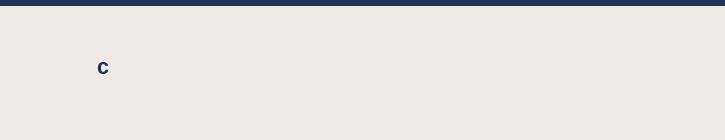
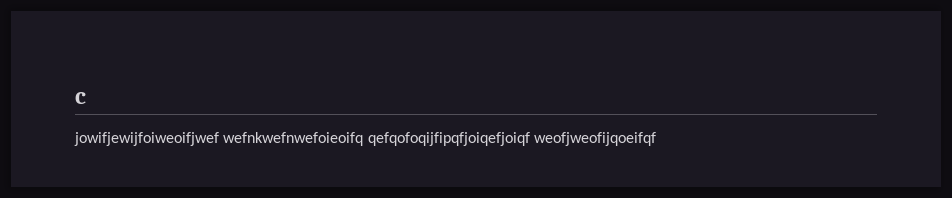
(109, 68) none -> [74,132,656,146] // jowifjewijfoiweoifjwef wefnkwefnwefoieoifq qefqofoqijfipqfjoiqefjoiqf weofjweofijqoeifqf

